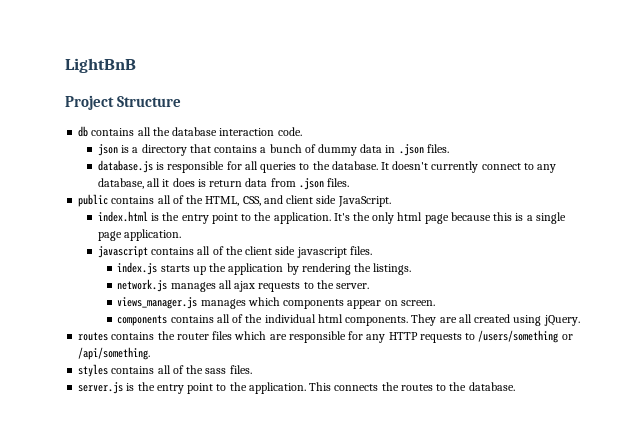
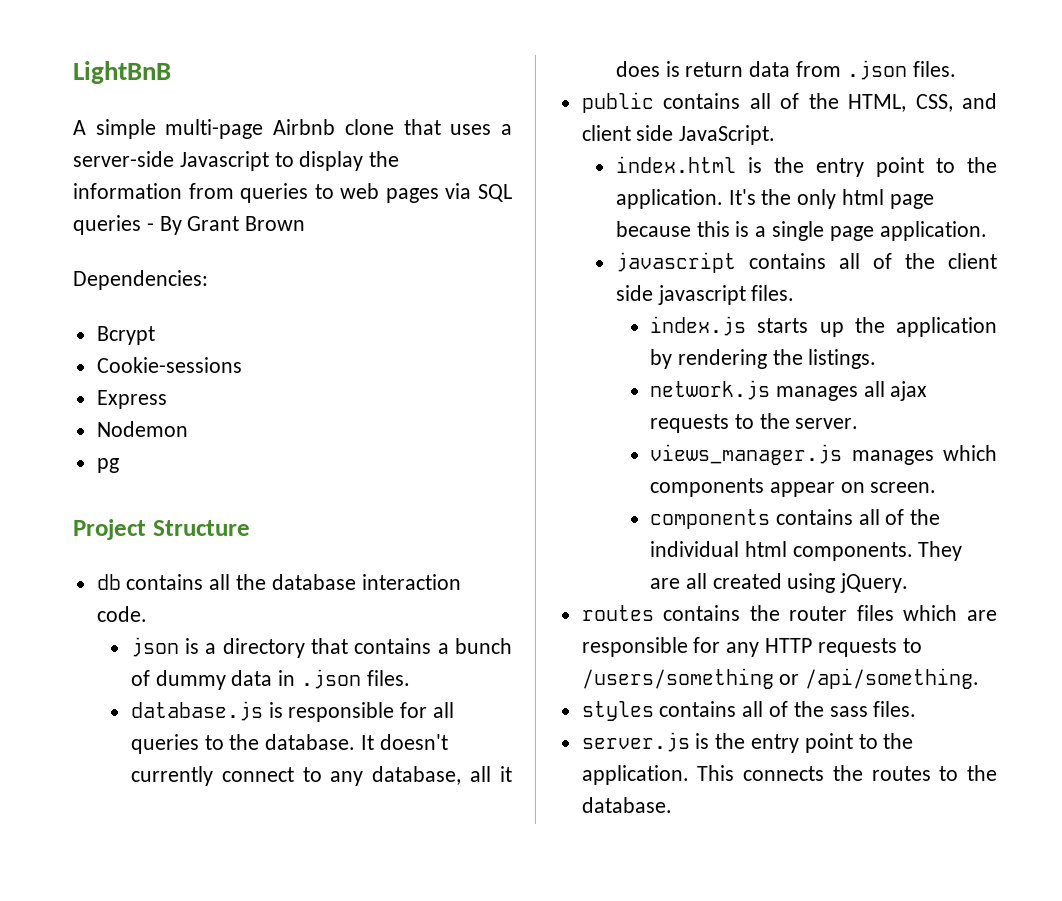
(136, 65) none -> [73,119,512,139] [73,151,400,171] [73,183,512,203] [73,215,306,235] [73,270,208,290] [96,326,155,345] [96,357,242,373] [96,390,167,409] [96,421,188,437] [96,458,119,473] // A simple multi-page Airbnb clone that uses a server-side Javascript to display the information from queries to web pages via SQL queries - By Grant Brown // Dependencies: // Bcrypt // Cookie-sessions // Express // Nodemon // pg

